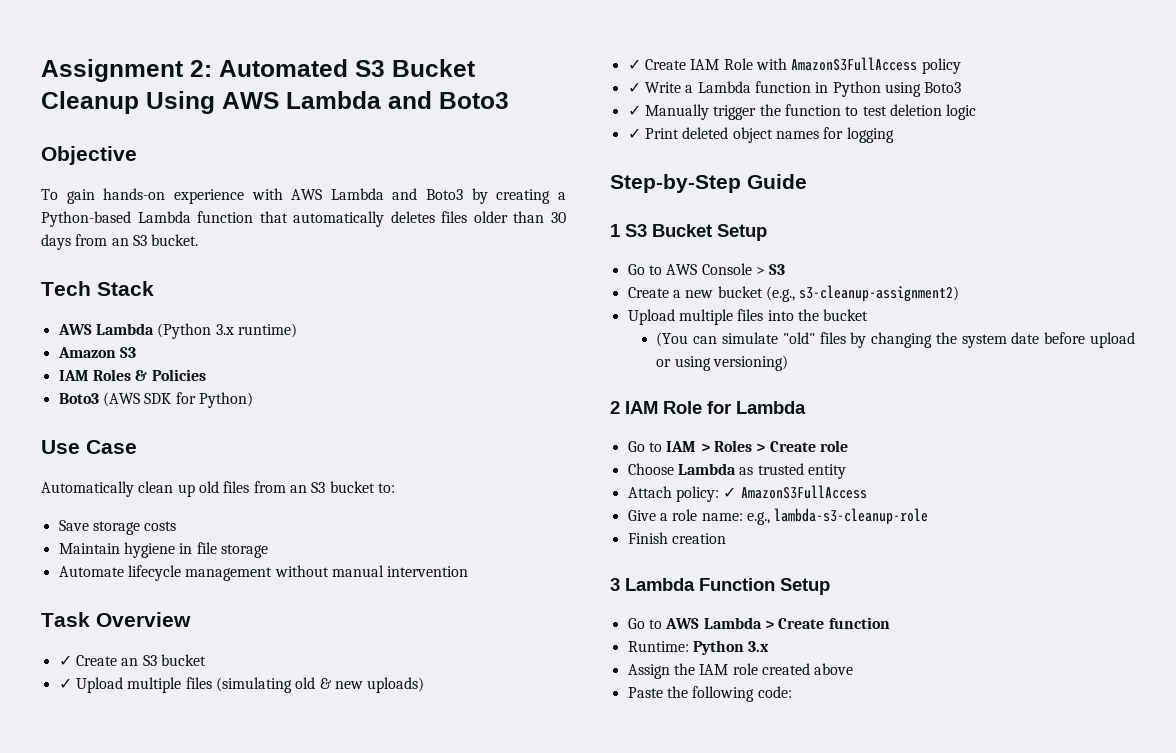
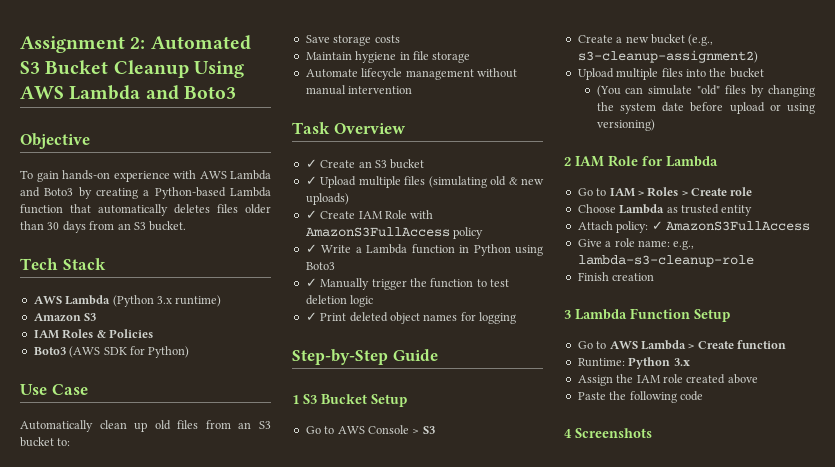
[757,686,792,698] code: -> [679,391,703,401] [564,428,652,438] code // 4 Screenshots

